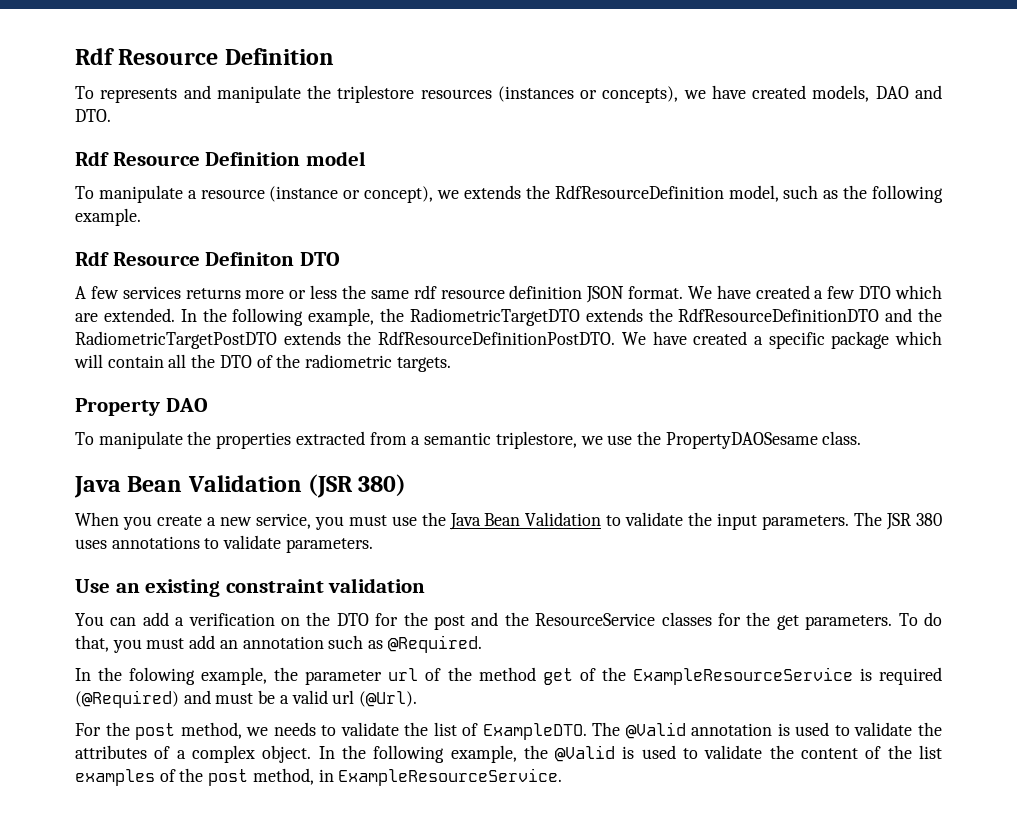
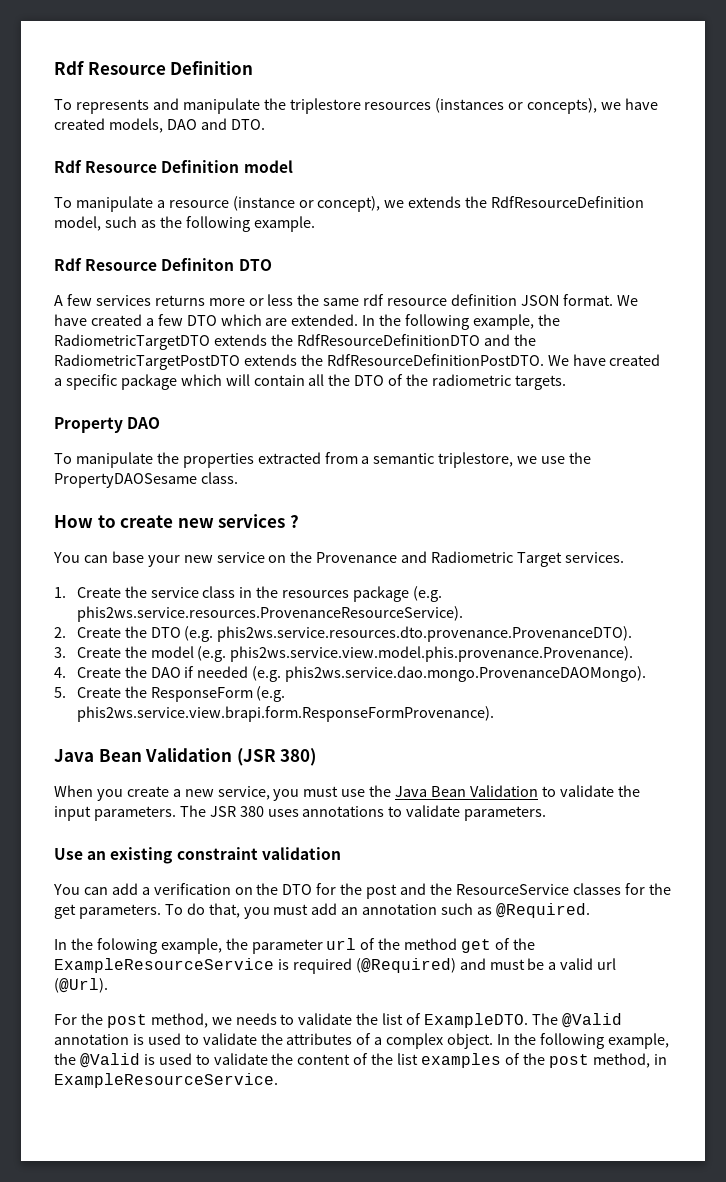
(862, 438) none -> [54,514,299,528] [53,551,624,567] [54,586,443,602] [76,606,463,622] [54,626,633,642] [54,646,634,662] [54,666,647,682] [54,686,286,702] [76,706,494,722] // How to create new services ? // You can base your new service on the Provenance and Radiometric Target services. // 1. Create the service class in the resources package (e.g. phis2ws.service.resources.ProvenanceResourceService). // 2. Create the DTO (e.g. phis2ws.service.resources.dto.provenance.ProvenanceDTO). // 3. Create the model (e.g. phis2ws.service.view.model.phis.provenance.Provenance). // 4. Create the DAO if needed (e.g. phis2ws.service.dao.mongo.ProvenanceDAOMongo). // 5. Create the ResponseForm (e.g. phis2ws.service.view.brapi.form.ResponseFormProvenance).

